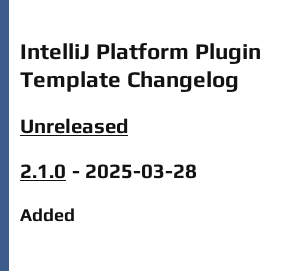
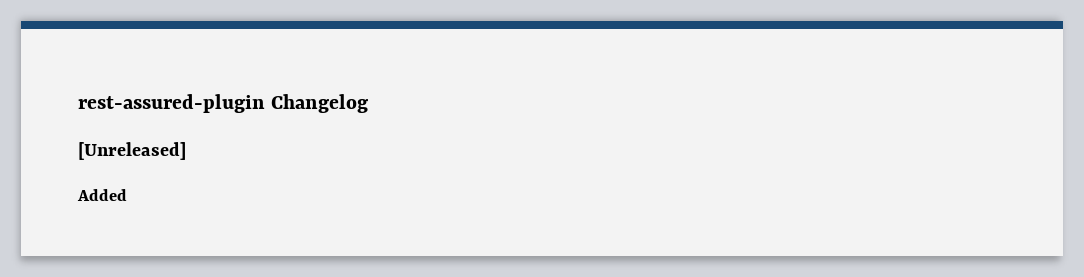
[20,43,262,64] [20,71,240,92] [20,118,128,134] [20,164,198,179] IntelliJ Platform Plugin Template Changelog // Unreleased // 2.1.0 - 2025-03-28 -> [78,94,369,113] [78,142,186,160] rest-assured-plugin Changelog // [Unreleased]

